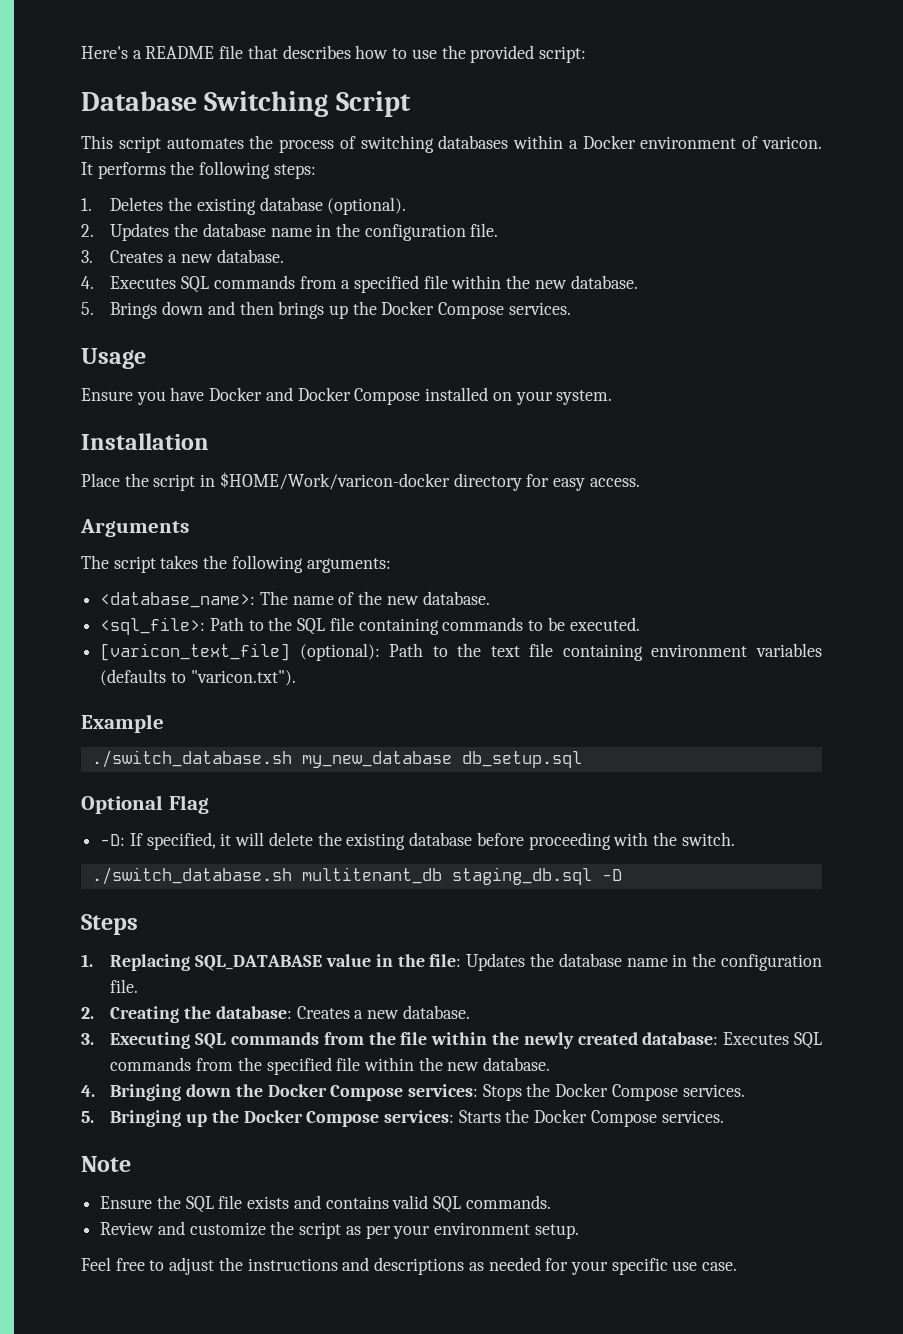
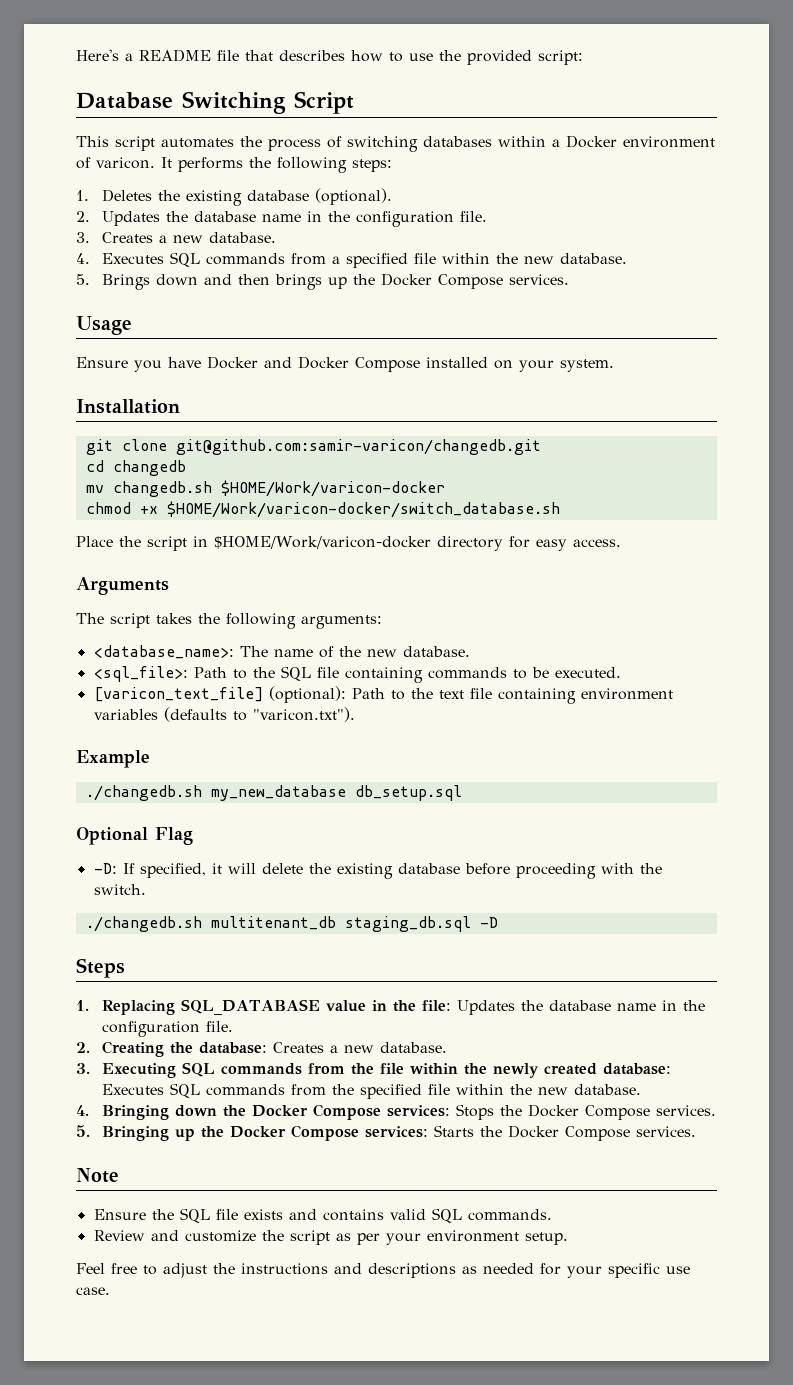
(209, 441) none -> [85,439,541,455] [85,460,186,476] [85,480,445,497] [85,501,560,518] // git clone git@github.com:samir-varicon/changedb.git // cd changedb // mv changedb.sh $HOME/Work/varicon-docker // chmod +x $HOME/Work/varicon-docker/switch_database.sh
[91,750,292,768] ./switch_database.sh -> [85,785,202,801] ./changedb.sh
[91,867,292,885] ./switch_database.sh -> [85,916,202,932] ./changedb.sh

